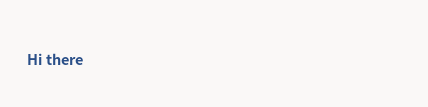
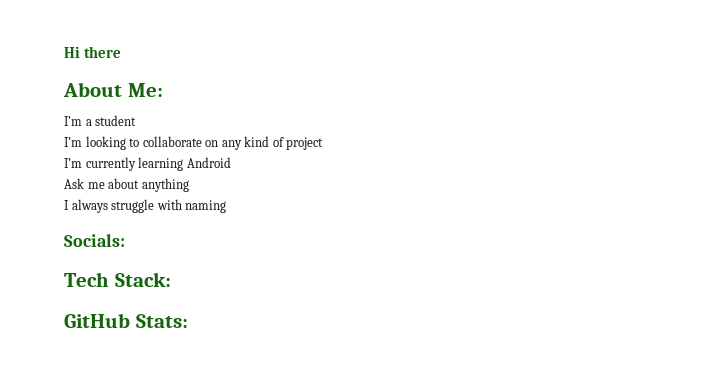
(83, 59) none -> [63,82,163,97] [64,115,137,126] [64,136,324,150] [64,157,231,171] [64,178,189,192] [64,199,227,213] [64,234,125,247] [64,272,171,287] [64,313,188,328] // About Me: // I’m a student // I’m looking to collaborate on any kind of project // I’m currently learning Android // Ask me about anything // I always struggle with naming // Socials: // Tech Stack: // GitHub Stats:

